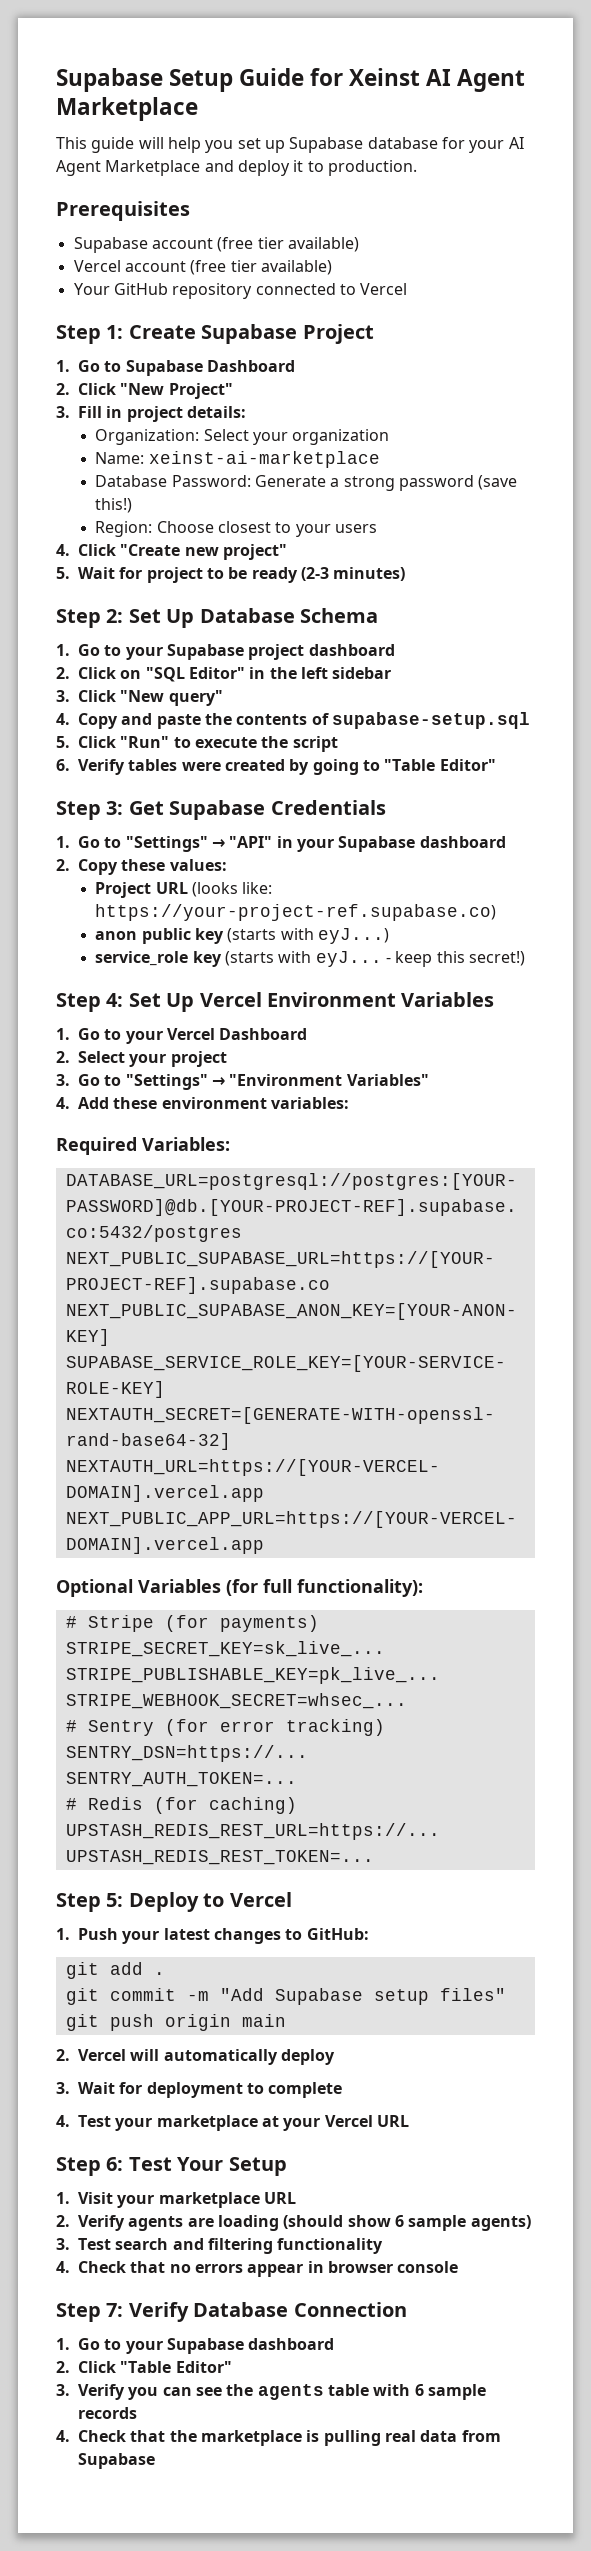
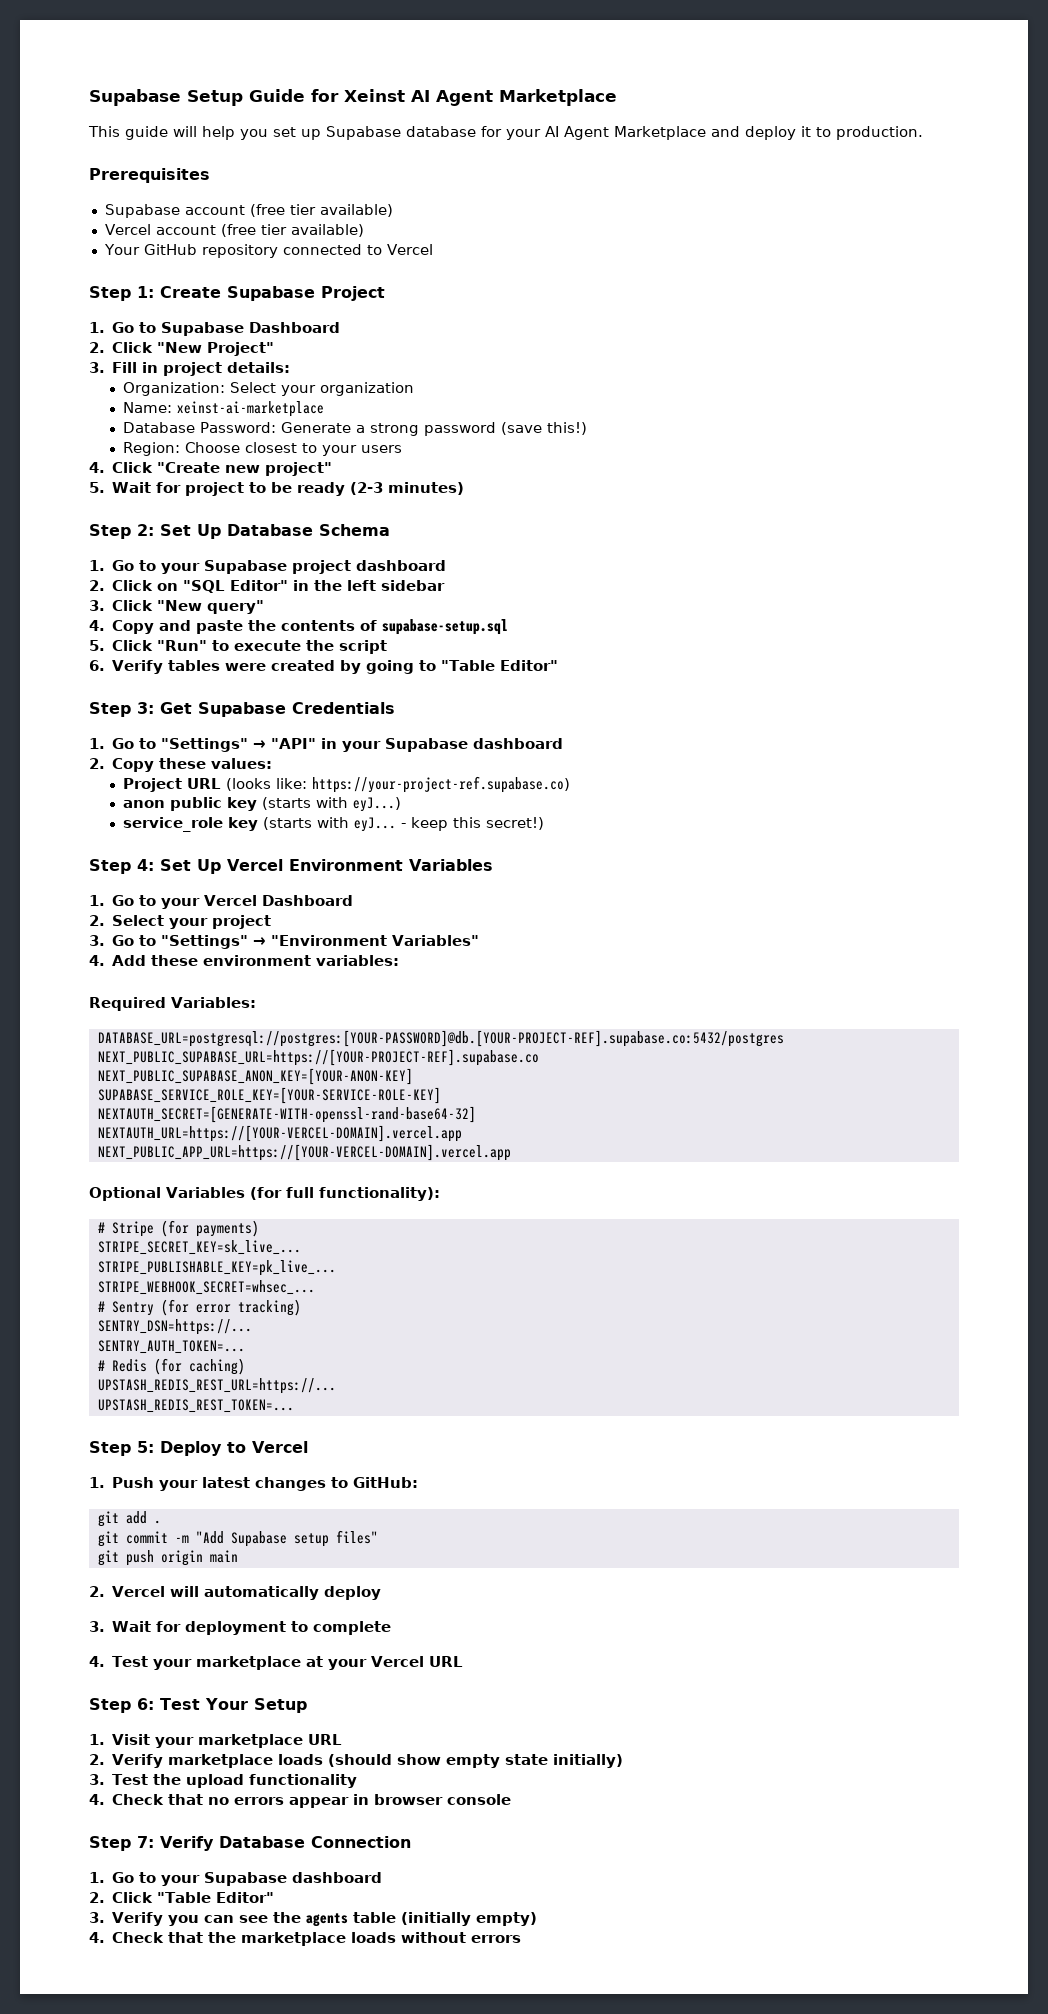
[128,2215,531,2231] agents are loading (should show 6 sample agents) -> [168,1754,624,1768] marketplace loads (should show empty state initially)
[115,2238,273,2254] search and filtering -> [153,1774,245,1788] the upload
[373,2384,486,2400] [78,2407,137,2419] with 6 sample records -> [401,1912,538,1926] (initially empty)
[306,2430,501,2446] [78,2453,155,2469] is pulling real data from Supabase -> [351,1932,522,1943] loads without errors

